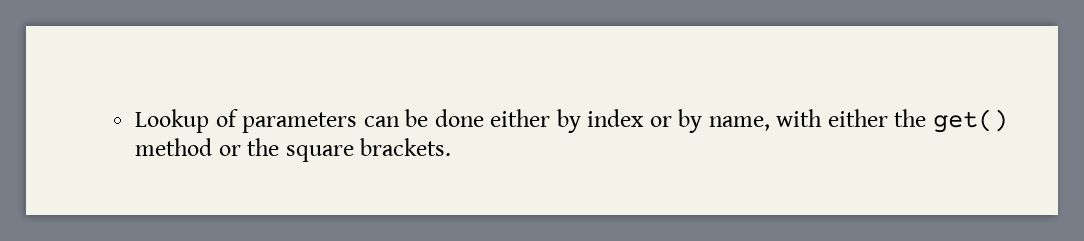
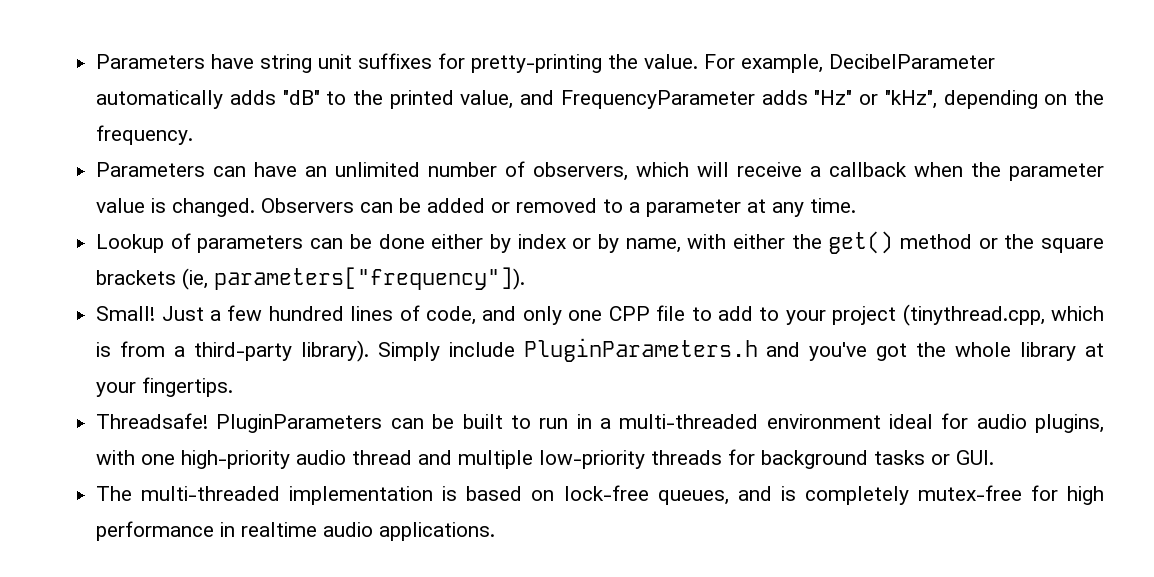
(135, 121) none -> [96,53,996,73] [96,90,1105,109] [96,125,194,145] [96,161,1104,181] [96,198,857,217] Parameters have string unit suffixes for pretty-printing the value. For example, DecibelParameter automatically adds "dB" to the printed value, and FrequencyParameter adds "Hz" or "kHz", depending on the frequency. // Parameters can have an unlimited number of observers, which will receive a callback when the parameter value is changed. Observers can be added or removed to a parameter at any time. //
[360,138,452,156] brackets. -> [96,267,526,290] [96,304,1104,326] [96,338,1104,362] [96,377,234,397] [96,413,1105,433] [96,449,995,469] [96,485,1104,505] [96,521,496,541] brackets (ie, parameters["frequency"]). // Small! Just a few hundred lines of code, and only one CPP file to add to your project (tinythread.cpp, which is from a third-party library). Simply include PluginParameters.h and you've got the whole library at your fingertips. // Threadsafe! PluginParameters can be built to run in a multi-threaded environment ideal for audio plugins, with one high-priority audio thread and multiple low-priority threads for background tasks or GUI. // The multi-threaded implementation is based on lock-free queues, and is completely mutex-free for high performance in realtime audio applications.

